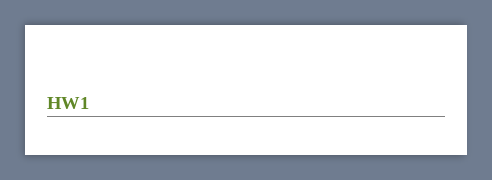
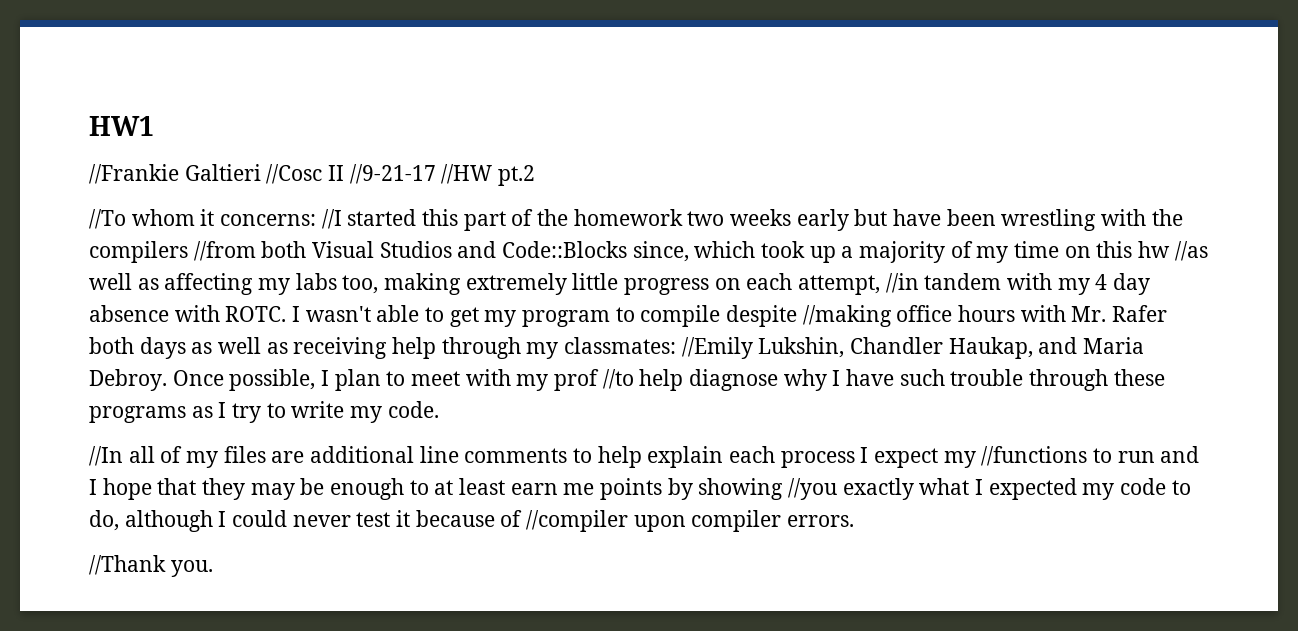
(89, 103) none -> [89,164,536,186] [89,209,1183,231] [89,241,1208,263] [89,273,1151,295] [89,305,1168,327] [89,337,1145,359] [89,369,1165,391] [89,401,439,423] [89,446,1200,468] [89,478,1191,500] [89,510,855,532] [89,555,213,577] // //Frankie Galtieri //Cosc II //9-21-17 //HW pt.2 // //To whom it concerns: //I started this part of the homework two weeks early but have been wrestling with the compilers //from both Visual Studios and Code::Blocks since, which took up a majority of my time on this hw //as well as affecting my labs too, making extremely little progress on each attempt, //in tandem with my 4 day absence with ROTC. I wasn't able to get my program to compile despite //making office hours with Mr. Rafer both days as well as receiving help through my classmates: //Emily Lukshin, Chandler Haukap, and Maria Debroy. Once possible, I plan to meet with my prof //to help diagnose why I have such trouble through these programs as I try to write my code. // //In all of my files are additional line comments to help explain each process I expect my //functions to run and I hope that they may be enough to at least earn me points by showing //you exactly what I expected my code to do, although I could never test it because of //compiler upon compiler errors. // //Thank you.

